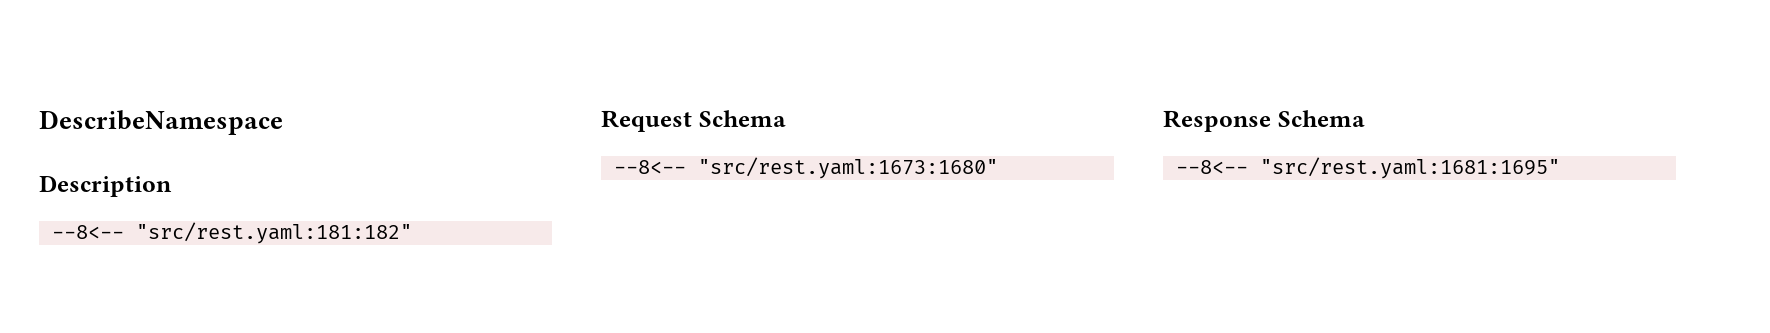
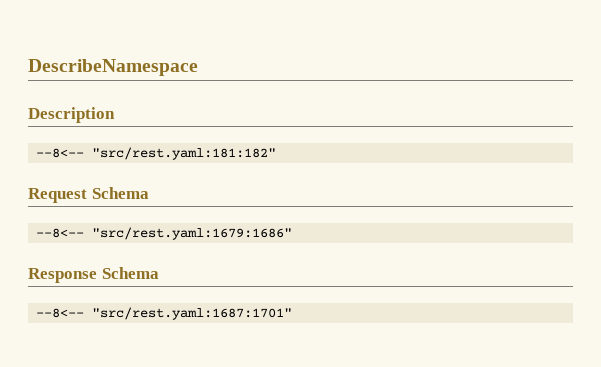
[697,157,998,179] "src/rest.yaml:1673:1680" -> [91,227,292,240] "src/rest.yaml:1679:1686"
[1259,157,1560,179] "src/rest.yaml:1681:1695" -> [91,307,292,320] "src/rest.yaml:1687:1701"

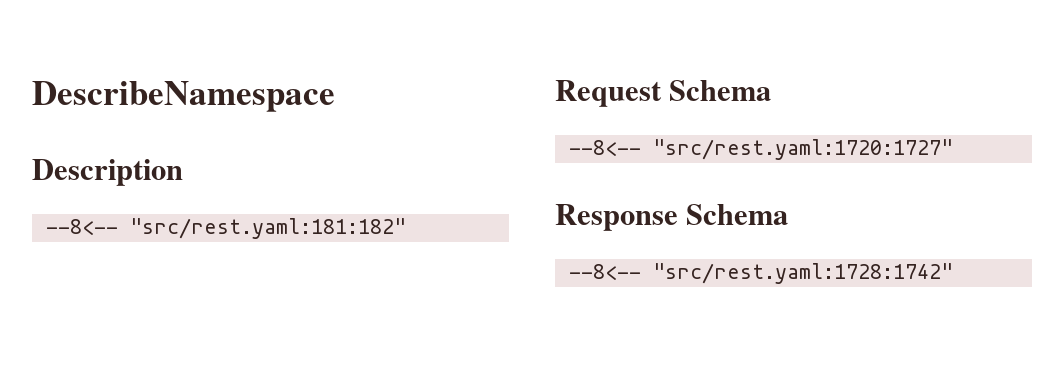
[91,227,292,240] "src/rest.yaml:1679:1686" -> [652,139,953,160] "src/rest.yaml:1720:1727"
[91,307,292,320] "src/rest.yaml:1687:1701" -> [652,263,953,284] "src/rest.yaml:1728:1742"

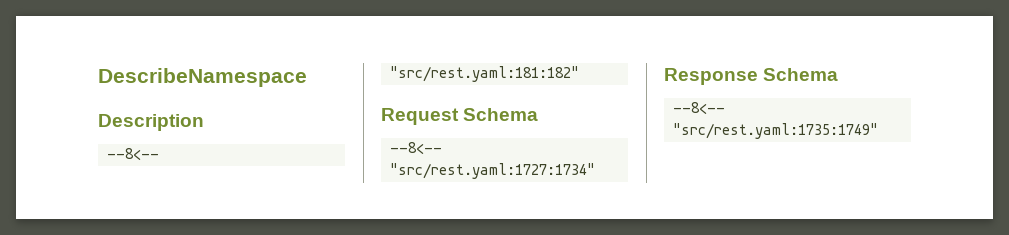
[652,139,953,160] "src/rest.yaml:1720:1727" -> [390,163,595,179] "src/rest.yaml:1727:1734"
[652,263,953,284] "src/rest.yaml:1728:1742" -> [673,123,878,139] "src/rest.yaml:1735:1749"

